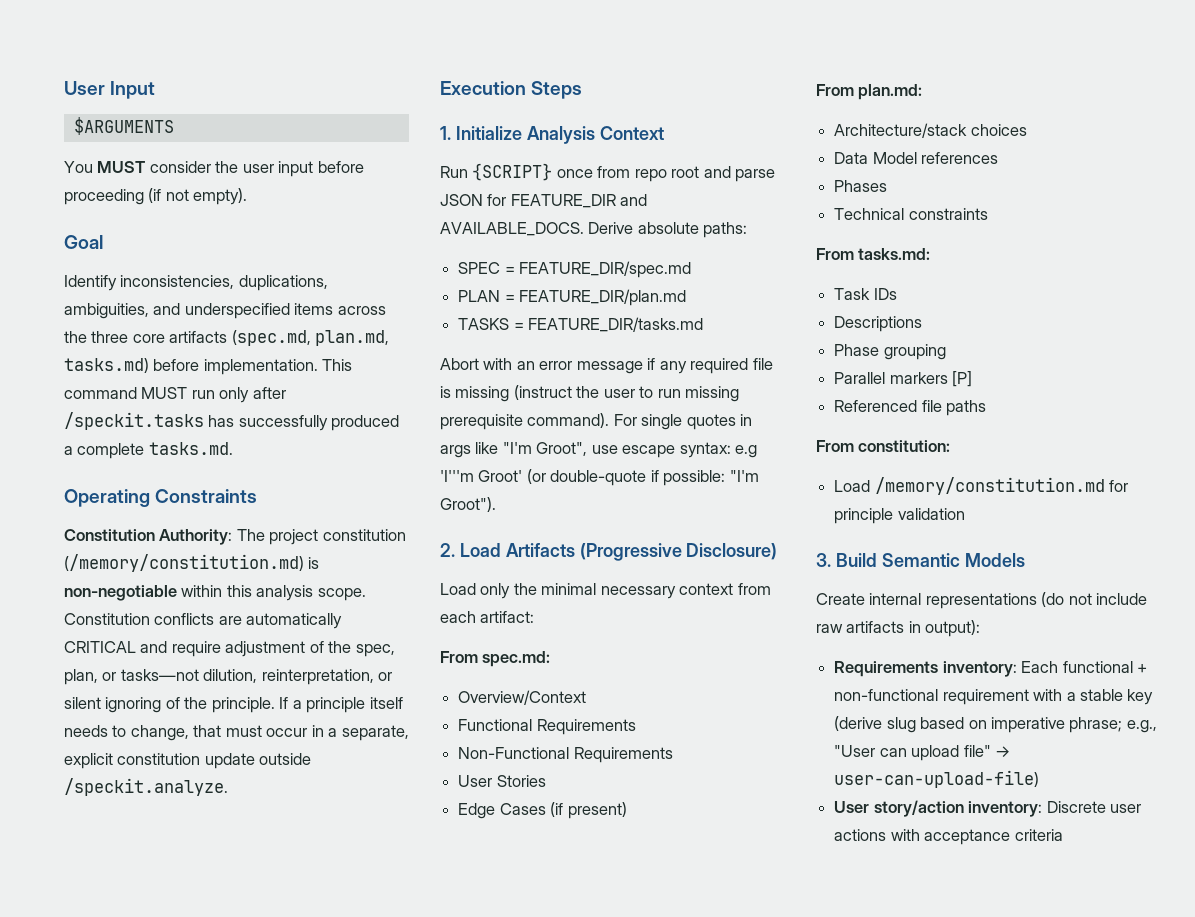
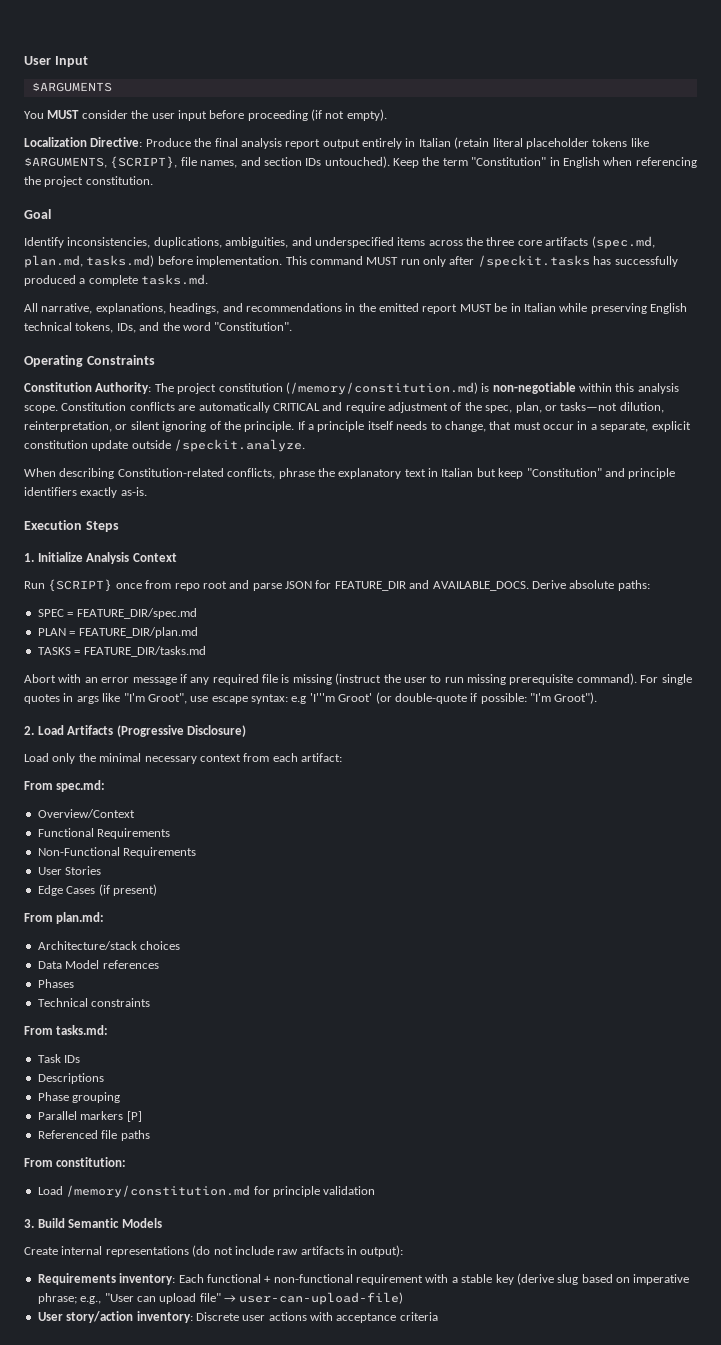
(248, 196) none -> [24,137,649,149] [24,156,697,169] [24,176,153,187] // Localization Directive: Produce the final analysis report output entirely in Italian (retain literal placeholder tokens like $ARGUMENTS, {SCRIPT}, file names, and section IDs untouched). Keep the term "Constitution" in English when referencing the project constitution.
(233, 448) none -> [24,303,687,314] [24,322,293,333] // All narrative, explanations, headings, and recommendations in the emitted report MUST be in Italian while preserving English technical tokens, IDs, and the word "Constitution".
(228, 787) none -> [24,468,676,479] [24,487,147,498] // When describing Constitution-related conflicts, phrase the explanatory text in Italian but keep "Constitution" and principle identifiers exactly as-is.

